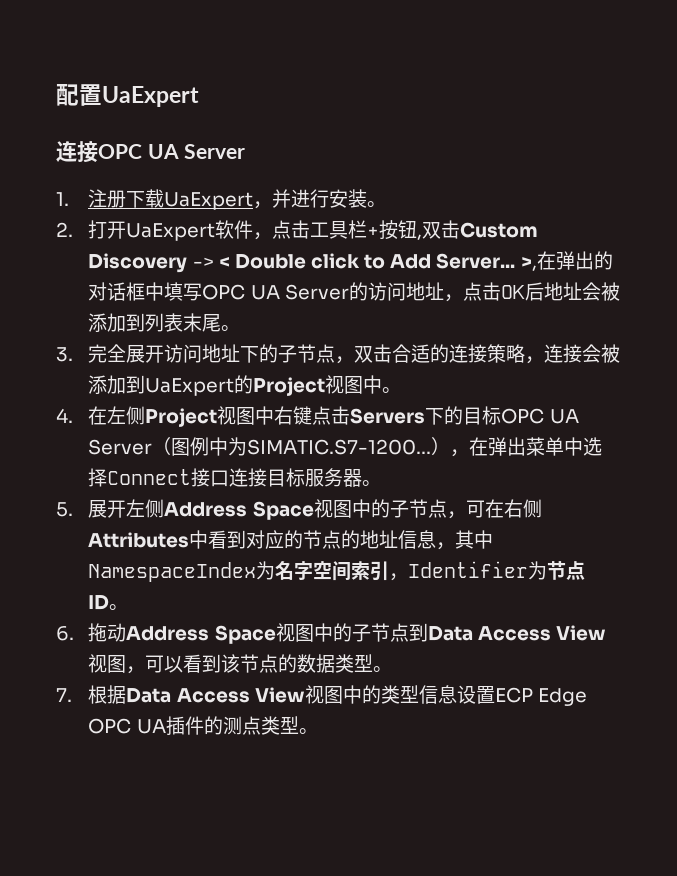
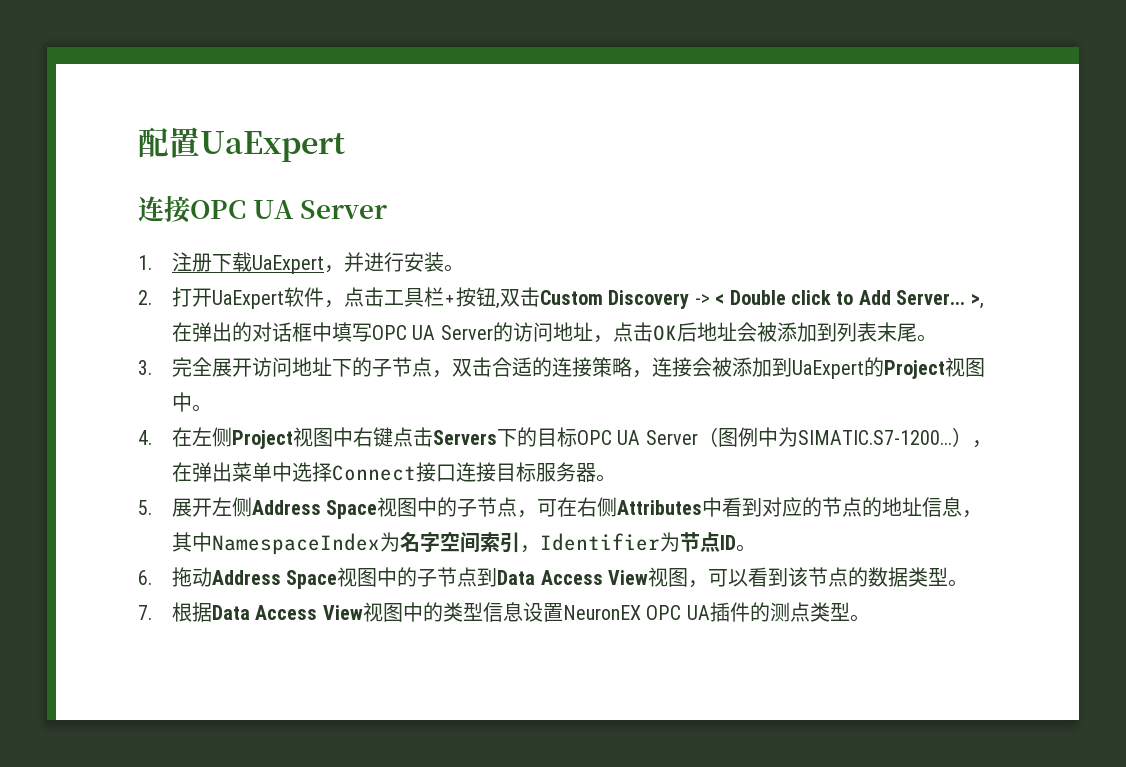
[494,687,587,706] ECP Edge -> [562,605,641,620] NeuronEX

